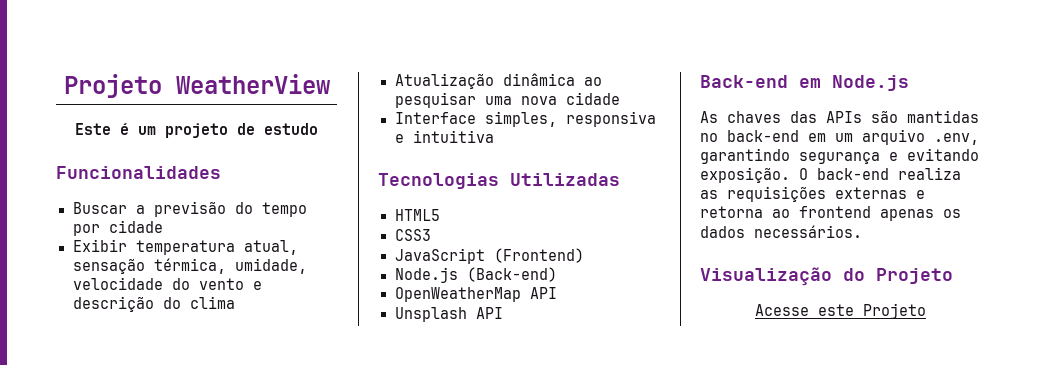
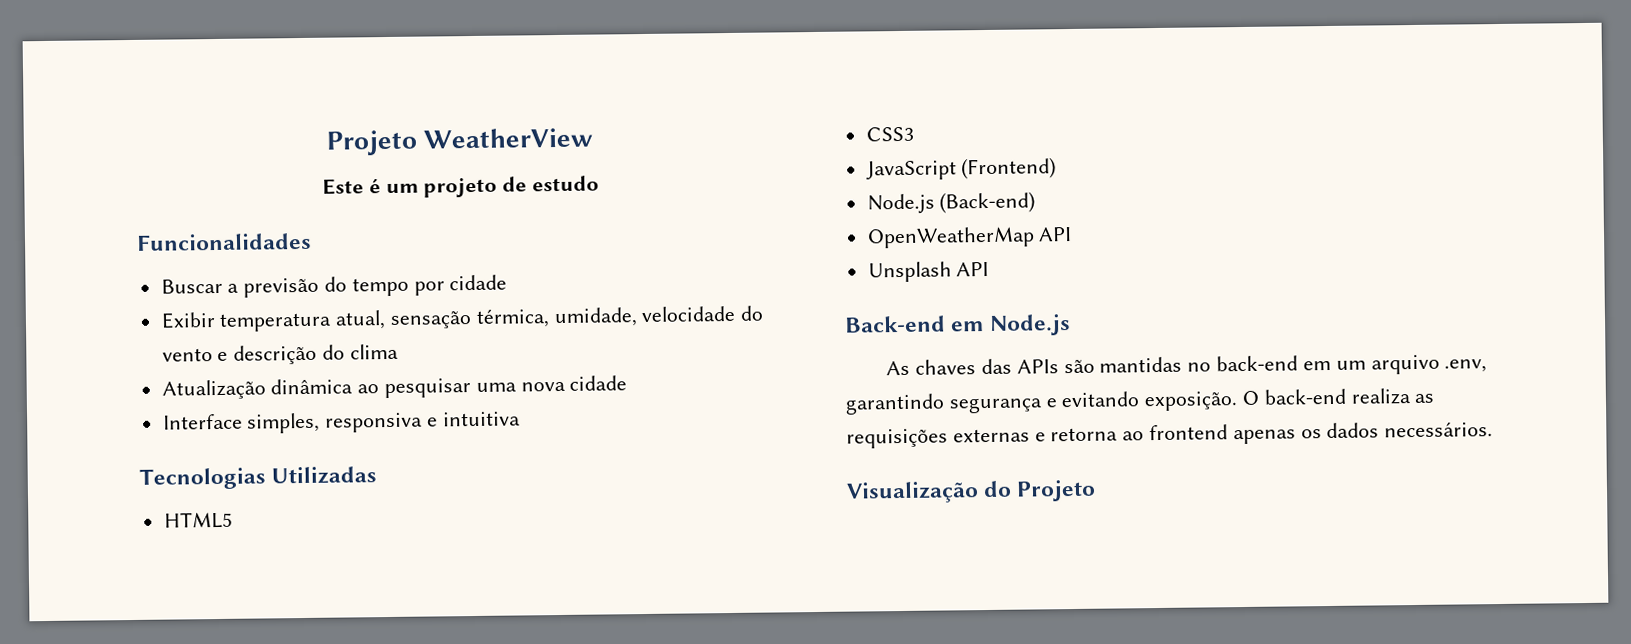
[755,303,926,319] // Acesse este Projeto -> (1097, 490) none

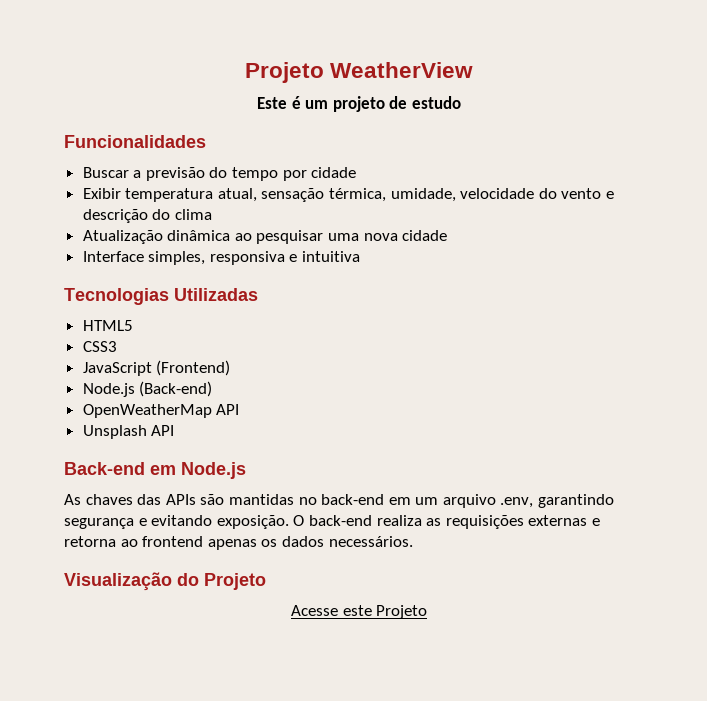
(1097, 490) none -> [290,605,428,619] // Acesse este Projeto

